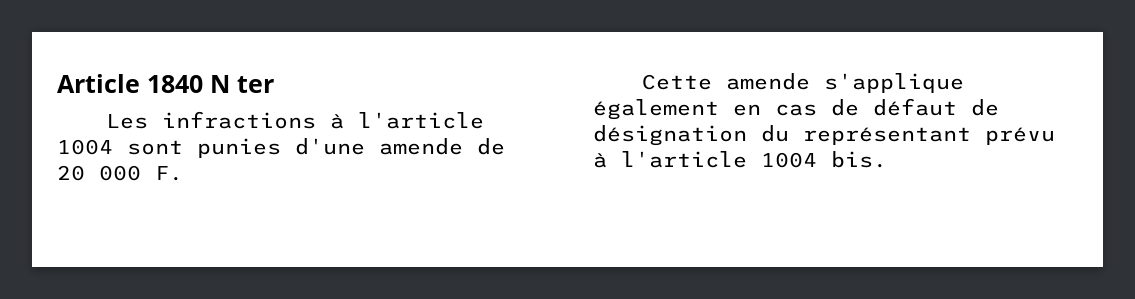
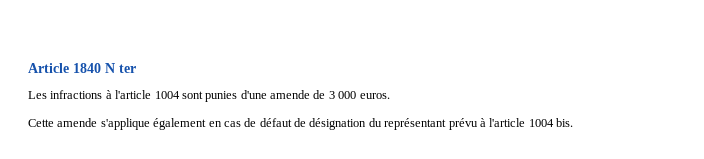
[57,165,183,181] 20 000 F. -> [328,91,390,99] 3 000 euros.

